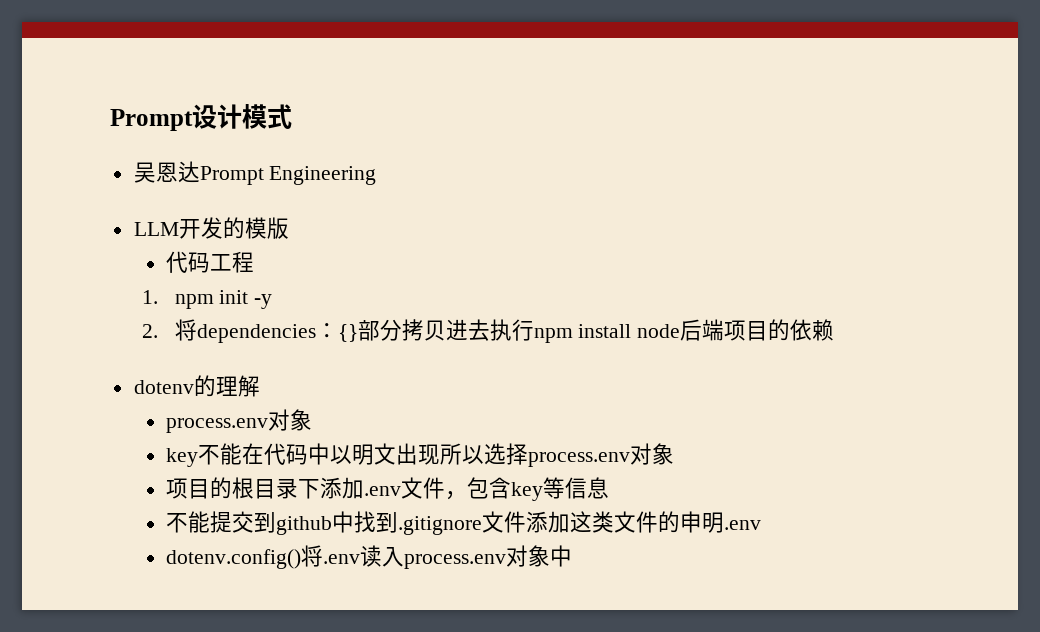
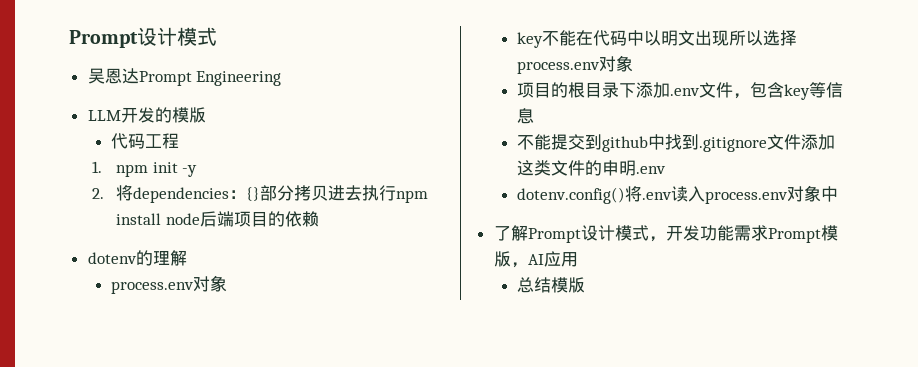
(572, 556) none -> [493,225,838,243] [493,251,578,268] [517,277,586,293] // 了解Prompt设计模式，开发功能需求Prompt模版，AI应用 // 总结模版

